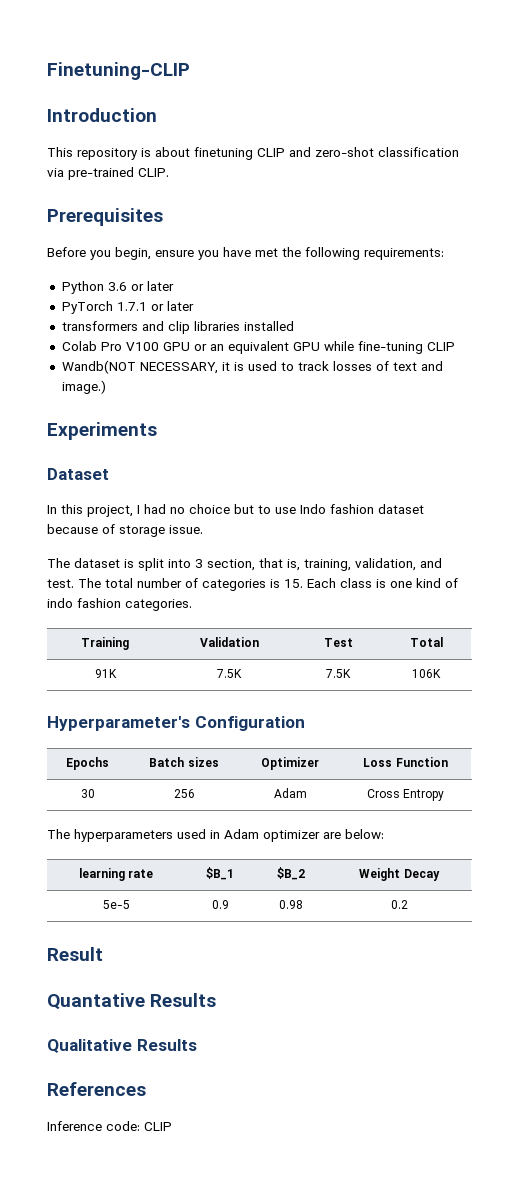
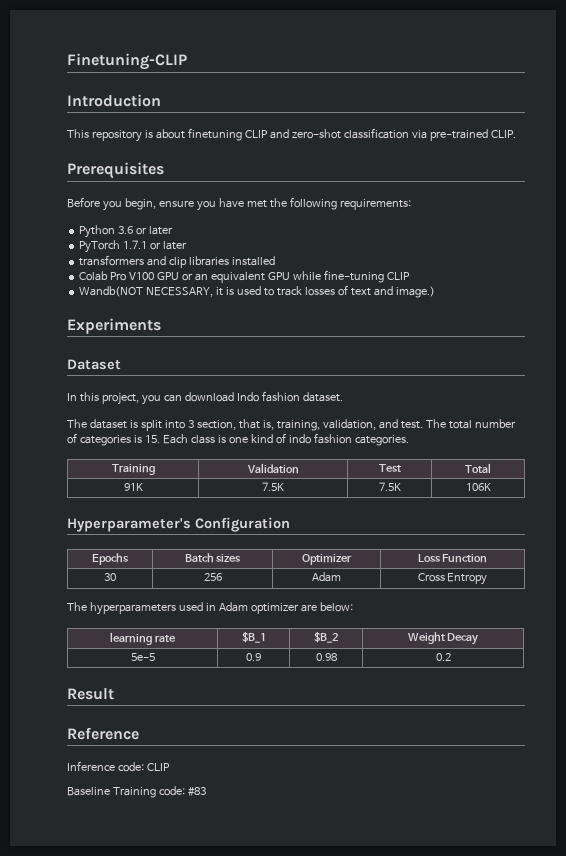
[137,504,424,514] [47,524,203,537] I had no choice but to use Indo fashion dataset because of storage issue. -> [141,391,343,405] you can download Indo fashion dataset.
[47,993,217,1010] [47,1039,197,1053] [47,1082,146,1096] Quantative Results // Qualitative Results // References -> [67,727,139,740] Reference
(172, 1126) none -> [67,786,206,798] // Baseline Training code: #83

